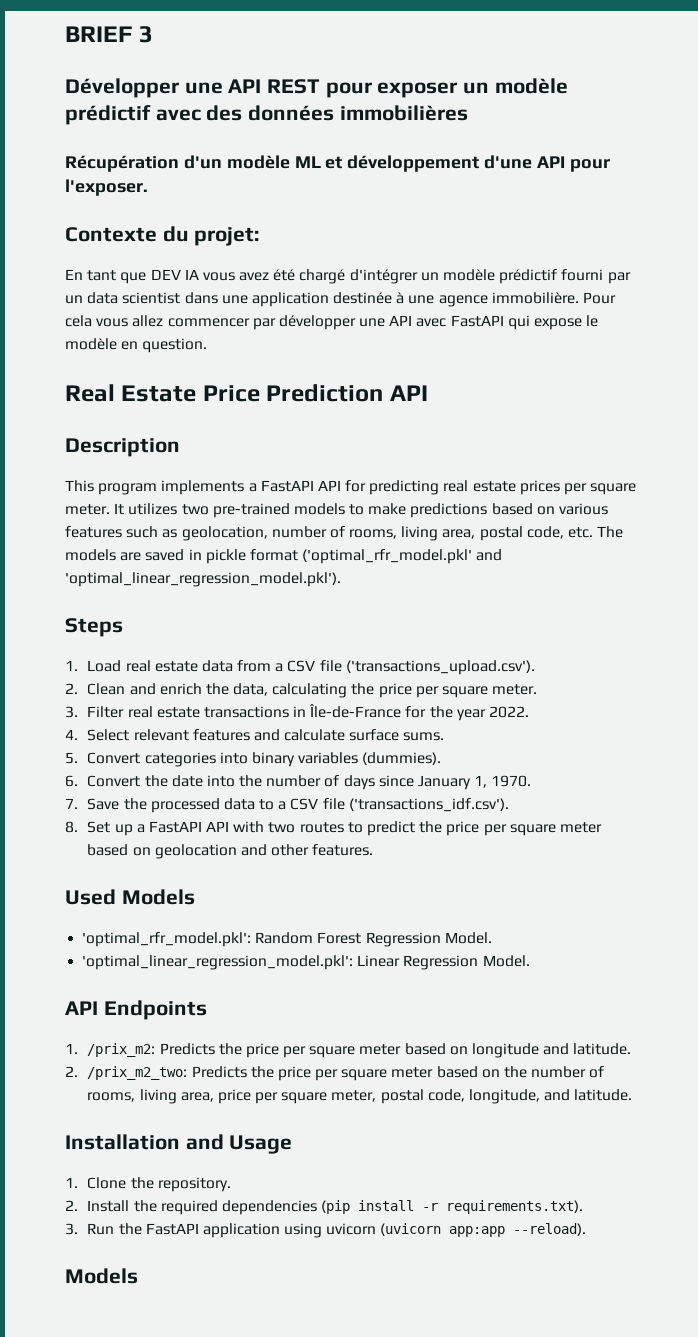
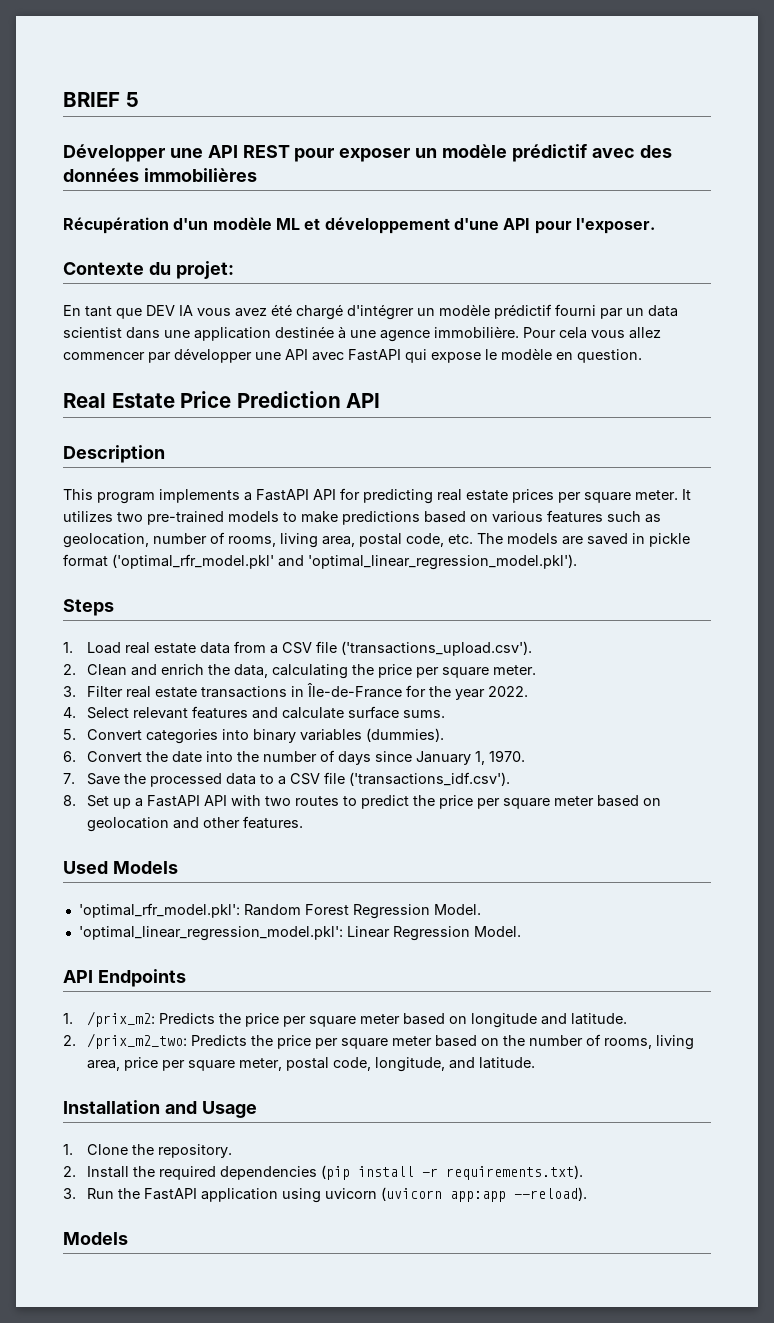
[139,26,154,43] 3 -> [125,92,139,107] 5

